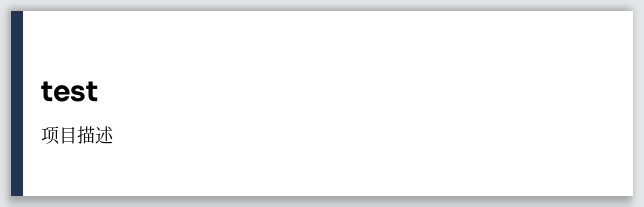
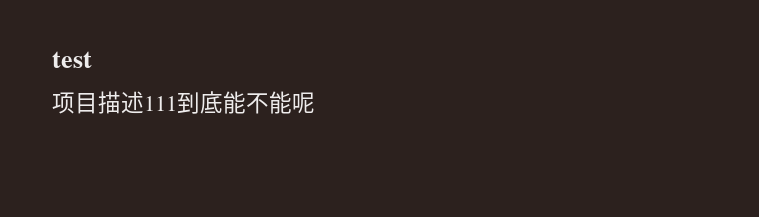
(114, 135) none -> [144,91,315,114] 111到底能不能呢

